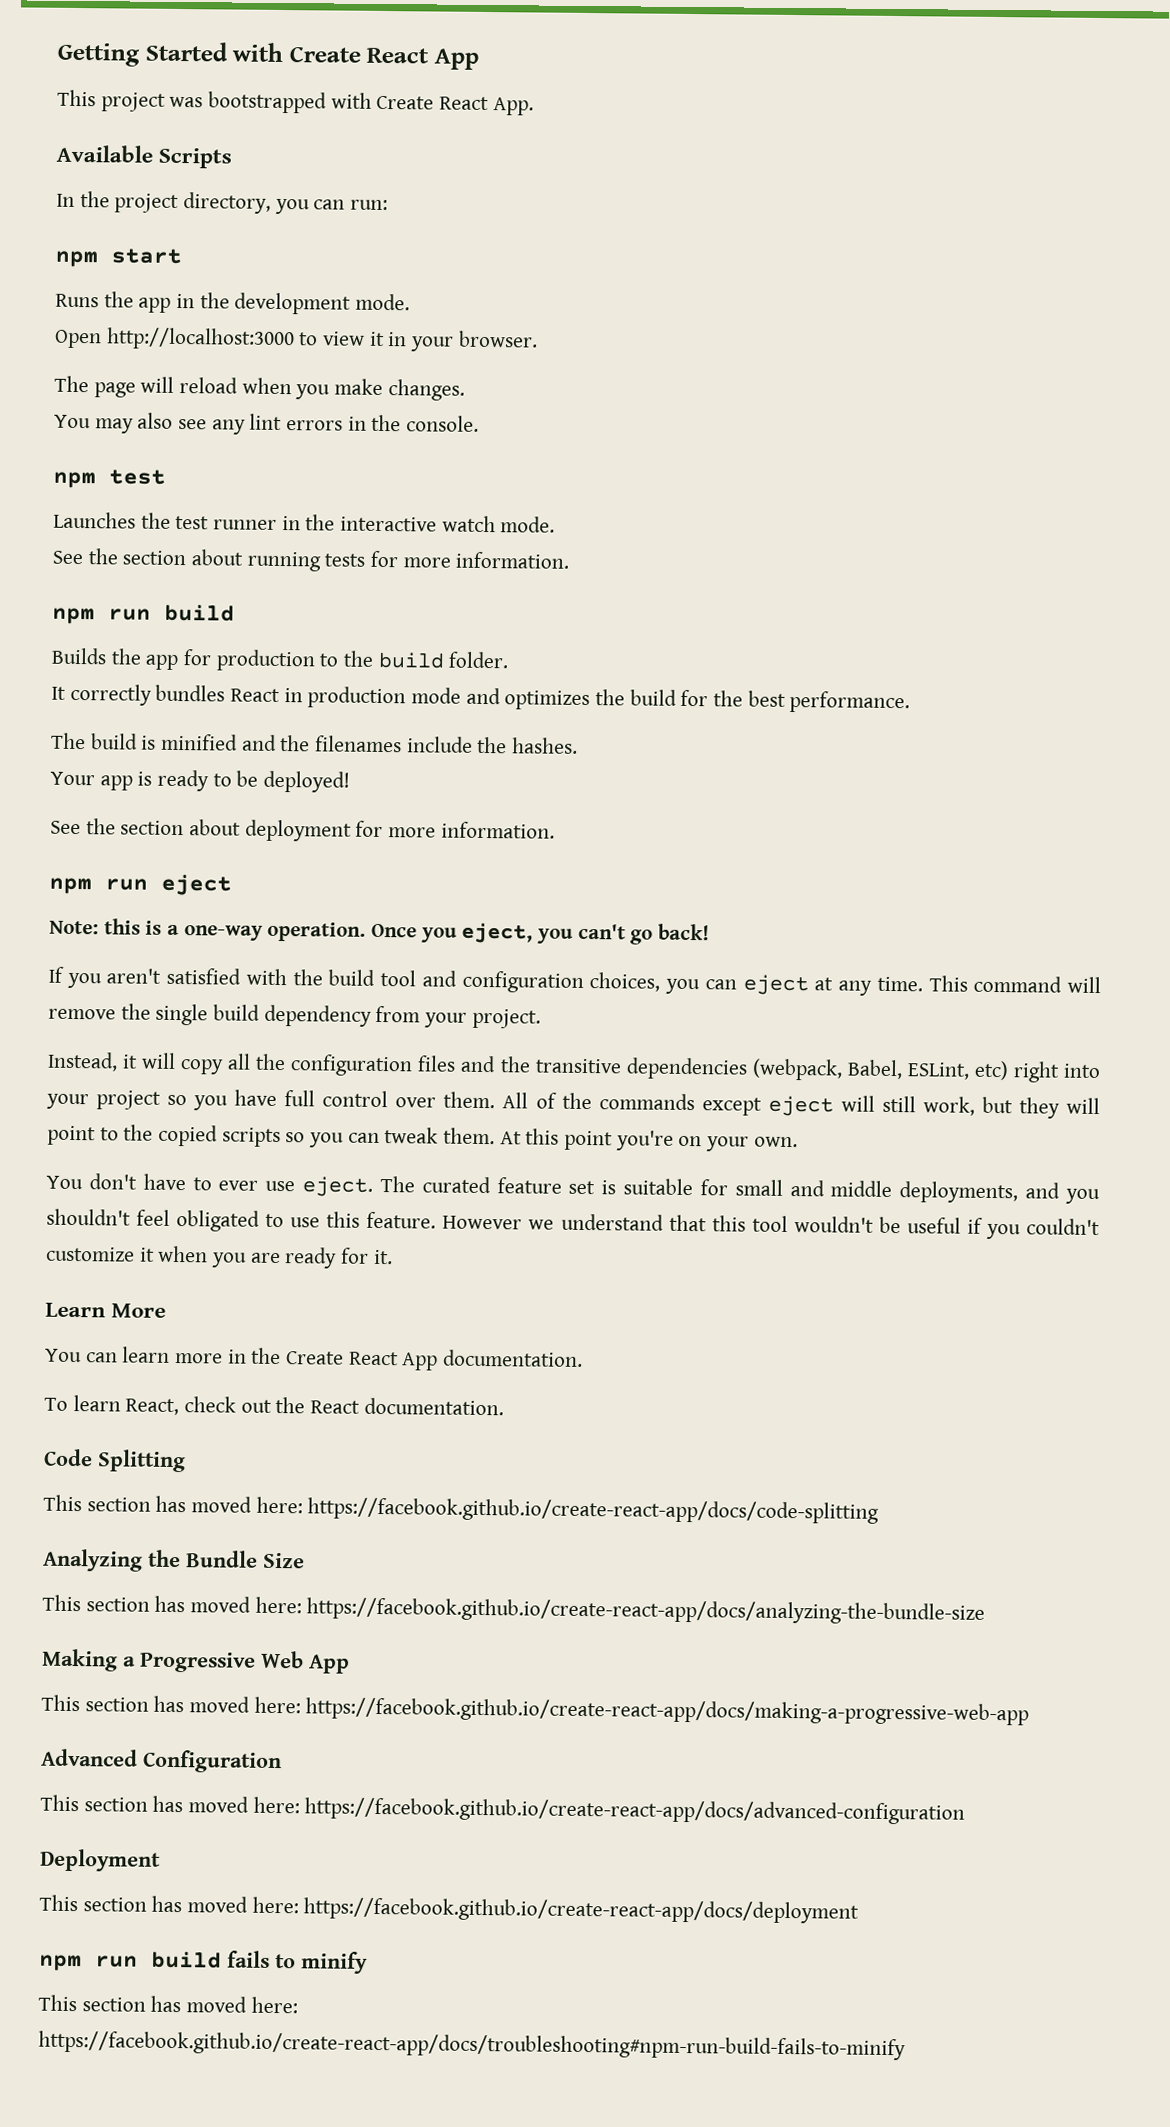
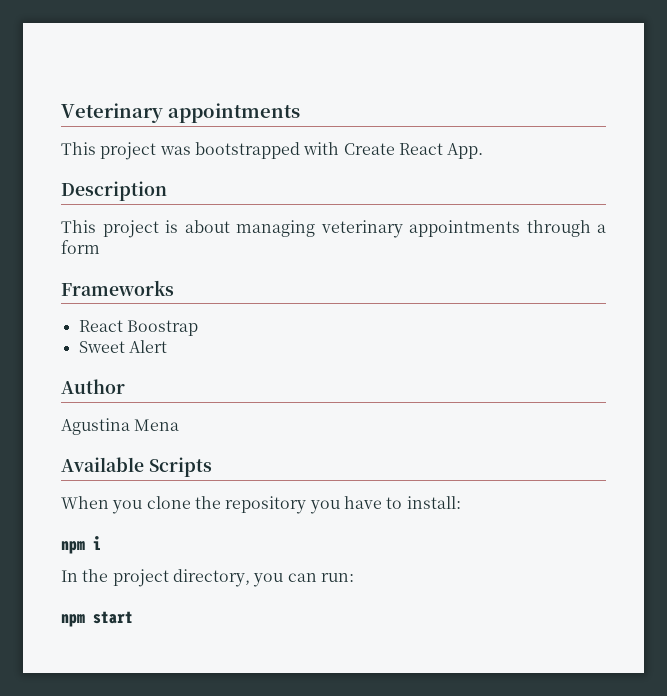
[57,41,480,70] Getting Started with Create React App -> [61,103,300,123] Veterinary appointments
[56,144,233,169] Available Scripts -> [61,181,167,201] [61,220,606,238] [61,240,100,254] [61,280,174,296] [78,320,198,336] [78,340,167,353] [61,379,125,394] [61,418,180,435] [61,457,212,477] [61,496,461,514] [61,536,101,554] Description // This project is about managing veterinary appointments through a form // Frameworks // React Boostrap // Sweet Alert // Author // Agustina Mena // Available Scripts // When you clone the repository you have to install: // npm i
[55,291,411,315] [54,327,538,352] [54,375,465,401] [54,412,480,435] [53,469,166,489] [53,511,556,533] [52,548,570,572] [52,603,235,625] [51,647,510,672] [51,683,911,714] [51,732,579,754] [50,769,351,793] [50,818,555,842] [49,873,232,896] [49,918,711,945] [48,966,1101,996] [48,1003,541,1029] [47,1051,1101,1083] [46,1089,1100,1119] [47,1124,798,1152] [46,1173,1101,1205] [46,1208,1100,1240] [46,1245,393,1269] [45,1302,167,1318] [45,1346,584,1371] [44,1395,504,1416] [44,1448,186,1473] [43,1494,880,1524] [43,1548,305,1572] [42,1594,986,1625] [42,1648,350,1674] [41,1694,1030,1726] [41,1748,282,1774] [40,1794,966,1825] [40,1848,161,1872] [39,1894,860,1924] [39,1950,368,1974] [38,1994,298,2014] [38,2030,906,2061] // Runs the app in the development mode. // Open http://localhost:3000 to view it in your browser. // The page will reload when you make changes. // You may also see any lint errors in the console. // npm test // Launches the test runner in the interactive watch mode. // See the section about running tests for more information. // npm run build // Builds the app for production to the build folder. // It correctly bundles React in production mode and optimizes the build for the best performance. // The build is minified and the filenames include the hashes. // Your app is ready to be deployed! // See the section about deployment for more information. // npm run eject // Note: this is a one-way operation. Once you eject, you can't go back! // If you aren't satisfied with the build tool and configuration choices, you can eject at any time. This command will remove the single build dependency from your project. // Instead, it will copy all the configuration files and the transitive dependencies (webpack, Babel, ESLint, etc) right into your project so you have full control over them. All of the commands except eject will still work, but they will point to the copied scripts so you can tweak them. At this point you're on your own. // You don't have to ever use eject. The curated feature set is suitable for small and middle deployments, and you shouldn't feel obligated to use this feature. However we understand that this tool wouldn't be useful if you couldn't customize it when you are ready for it. // Learn More // You can learn more in the Create React App documentation. // To learn React, check out the React documentation. // Code Splitting // This section has moved here: https://facebook.github.io/create-react-app/docs/code-splitting // Analyzing the Bundle Size // This section has moved here: https://facebook.github.io/create-react-app/docs/analyzing-the-bundle-size // Making a Progressive Web App // This section has moved here: https://facebook.github.io/create-react-app/docs/making-a-progressive-web-app // Advanced Configuration // This section has moved here: https://facebook.github.io/create-react-app/docs/advanced-configuration // Deployment // This section has moved here: https://facebook.github.io/create-react-app/docs/deployment // npm run build fails to minify // This section has moved here: https://facebook.github.io/create-react-app/docs/troubleshooting#npm-run-build-fails-to-minify -> (133, 617) none

